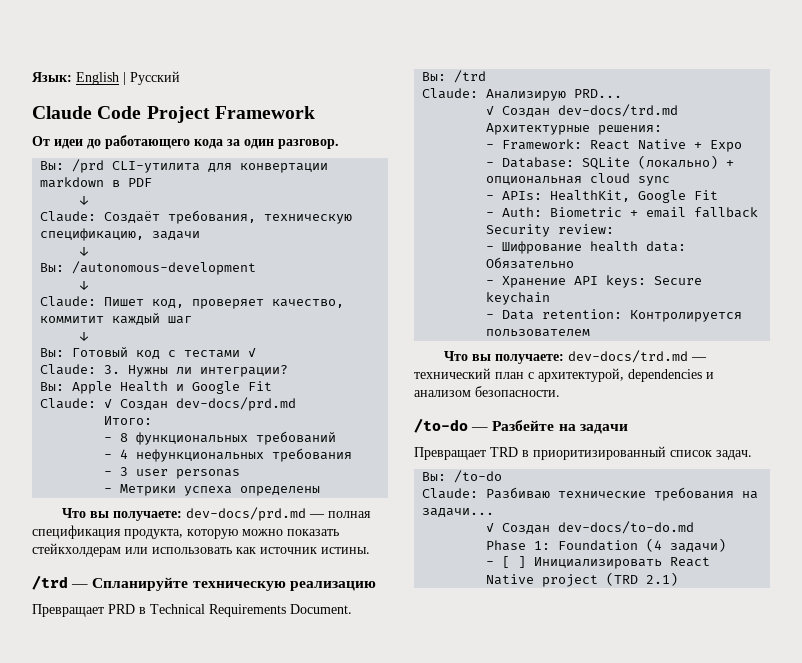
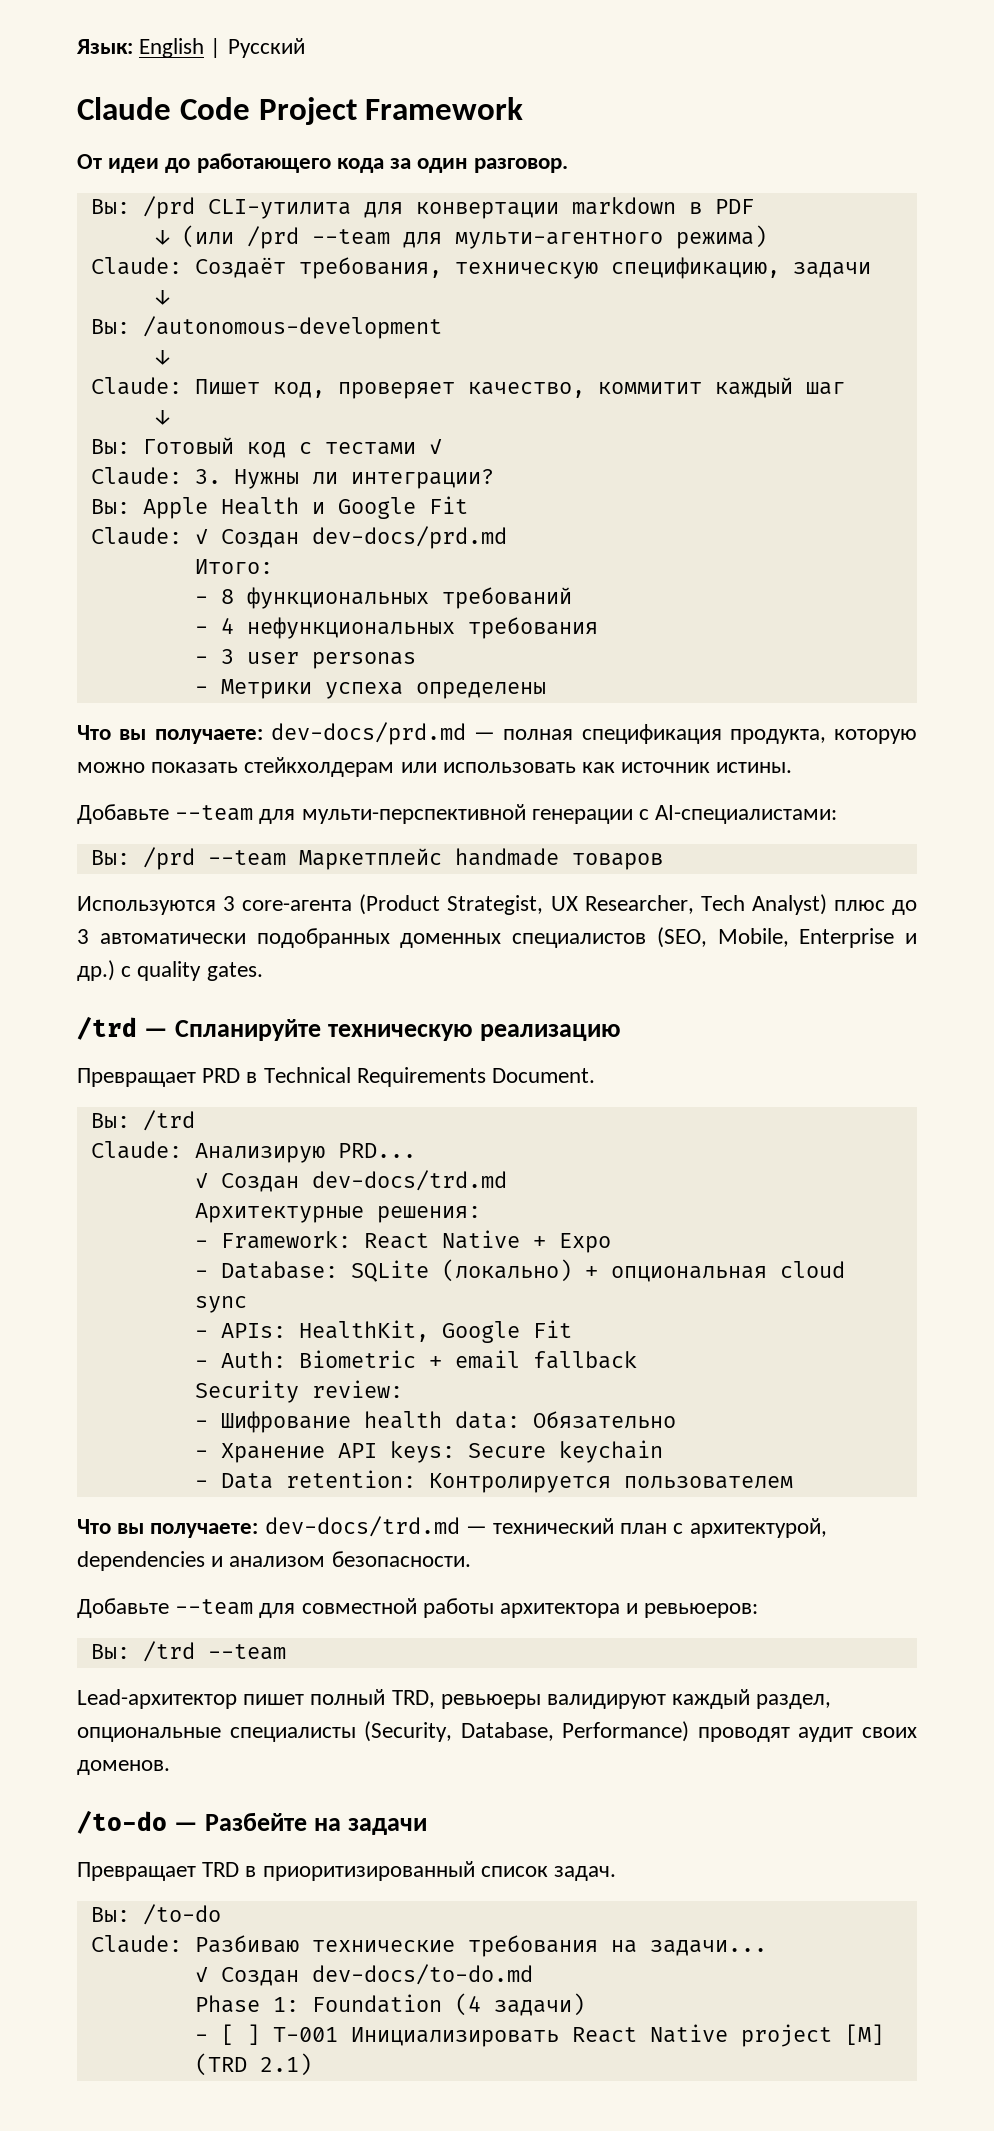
(90, 200) none -> [181,225,767,249] (или /prd --team для мульти-агентного режима)
(370, 550) none -> [77,804,838,824] [90,847,663,870] [77,894,918,915] [77,927,917,948] [77,960,263,981] // Добавьте --team для мульти-перспективной генерации с AI-специалистами: // Вы: /prd --team Маркетплейс handmade товаров // Используются 3 core-агента (Product Strategist, UX Researcher, Tech Analyst) плюс до 3 автоматически подобранных доменных специалистов (SEO, Mobile, Enterprise и др.) с quality gates.
(560, 391) none -> [77,1598,759,1618] [90,1641,286,1662] [77,1689,832,1709] [77,1721,917,1742] [77,1760,170,1775] // Добавьте --team для совместной работы архитектора и ревьюеров: // Вы: /trd --team // Lead-архитектор пишет полный TRD, ревьюеры валидируют каждый раздел, опциональные специалисты (Security, Database, Performance) проводят аудит своих доменов.
(527, 562) none -> [272,2027,338,2042] T-001
(599, 580) none -> [844,2024,884,2045] [M]

